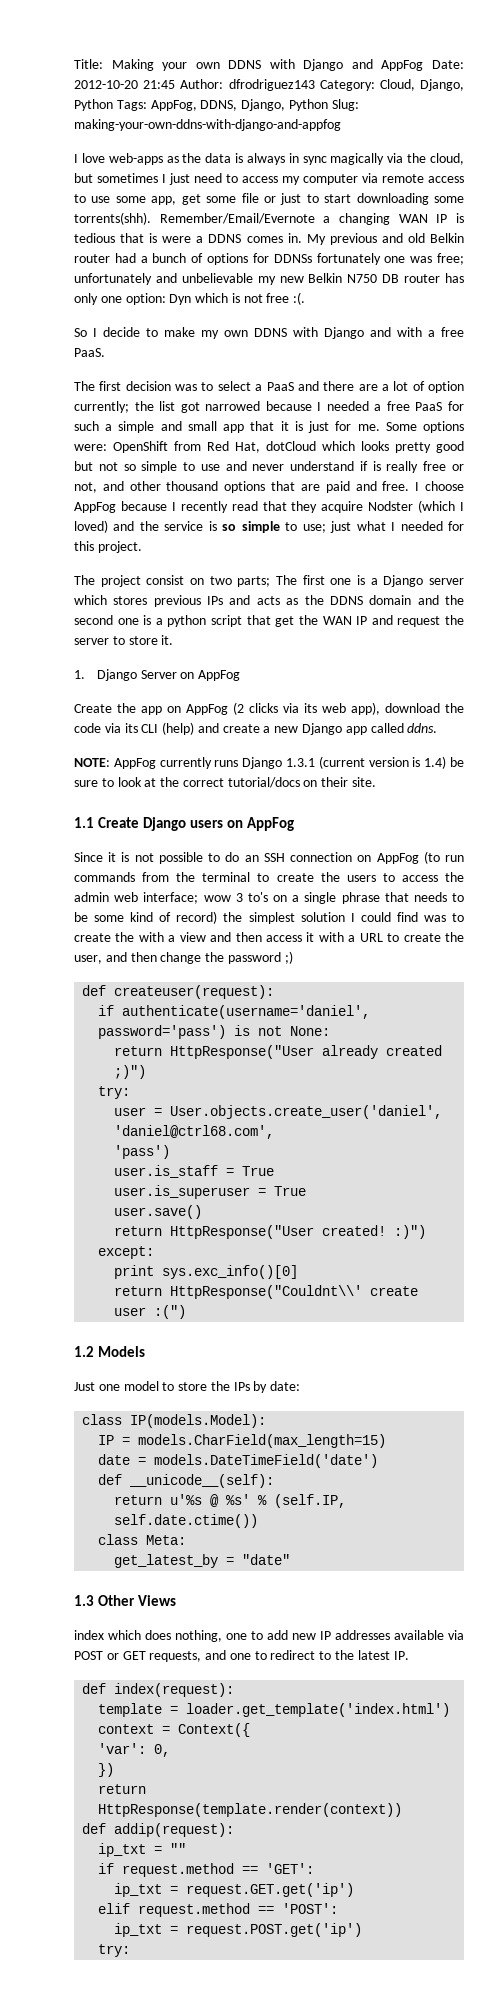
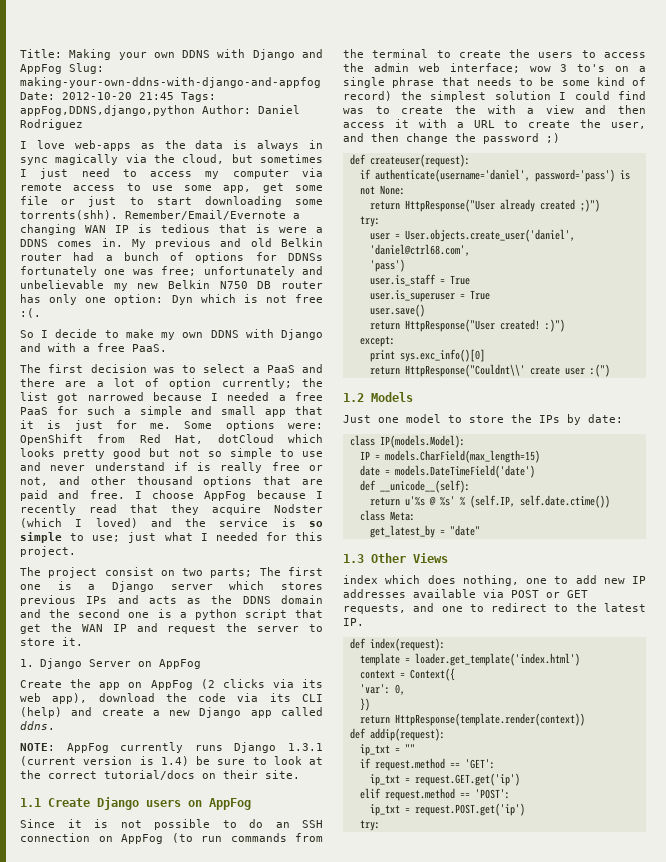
(424, 65) none -> [69,63,104,74] [20,77,321,88] Slug: making-your-own-ddns-with-django-and-appfog
[180,79,464,91] [74,99,359,111] [74,119,341,131] Author: dfrodriguez143 Category: Cloud, Django, Python Tags: AppFog, DDNS, Django, Python Slug: making-your-own-ddns-with-django-and-appfog -> [181,92,216,102] [20,105,300,116] [20,119,83,130] Tags: appFog,DDNS,django,python Author: Daniel Rodriguez

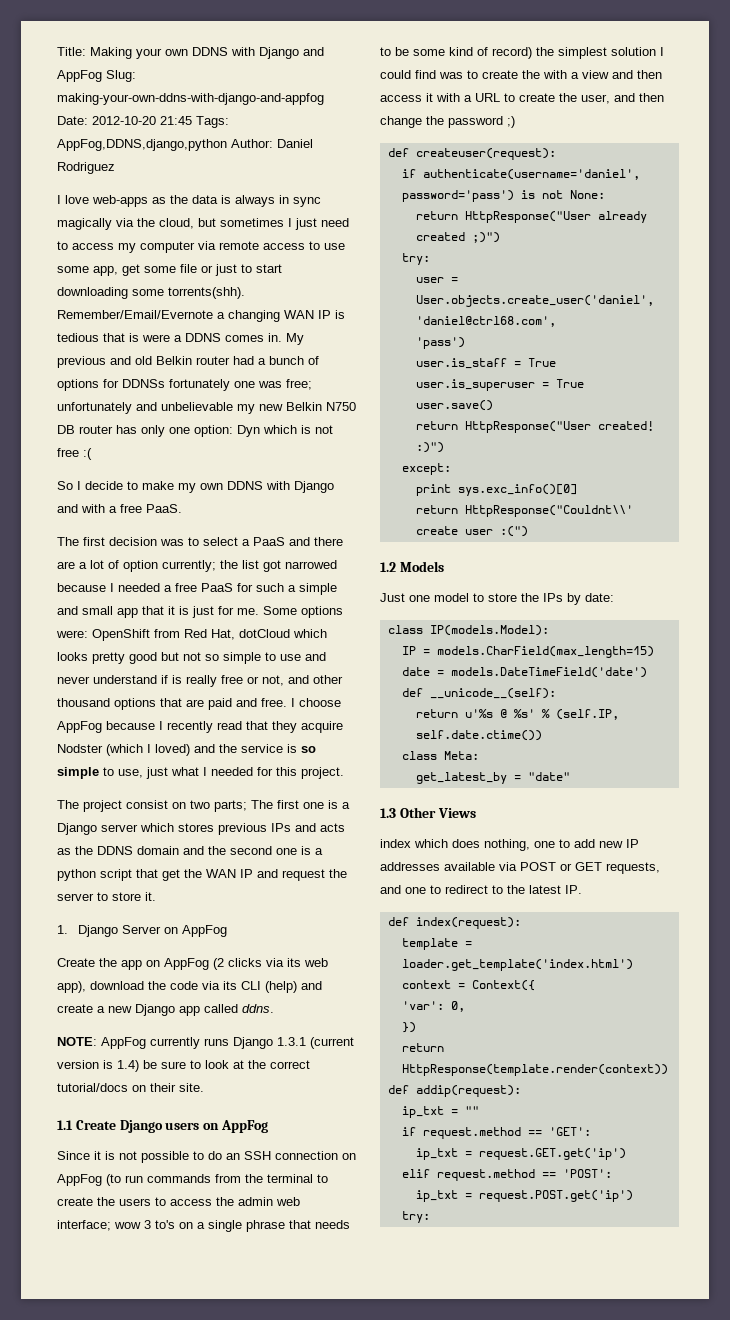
[20,105,195,116] appFog,DDNS,django,python -> [57,139,227,151] AppFog,DDNS,django,python
[20,308,41,318] :(. -> [83,448,92,460] :(
[92,535,121,542] use; -> [118,769,143,778] use,

